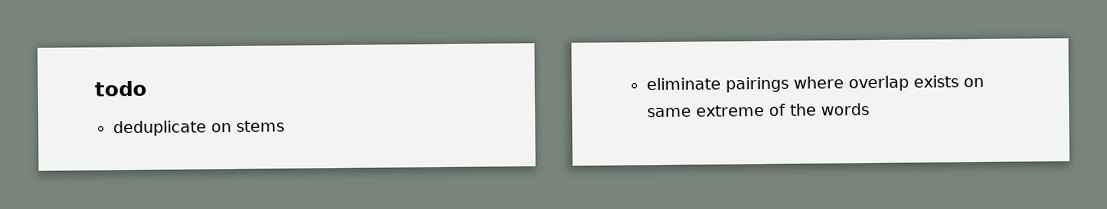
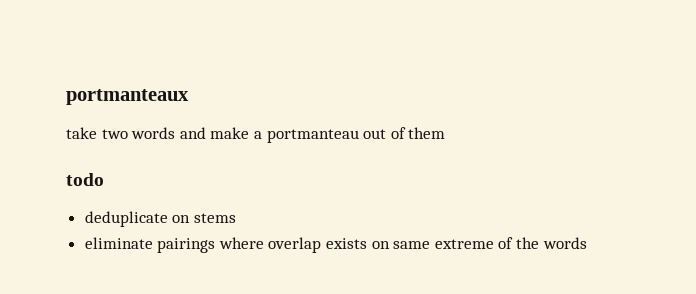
(94, 88) none -> [66,89,189,105] [66,127,446,143] portmanteaux // take two words and make a portmanteau out of them //

